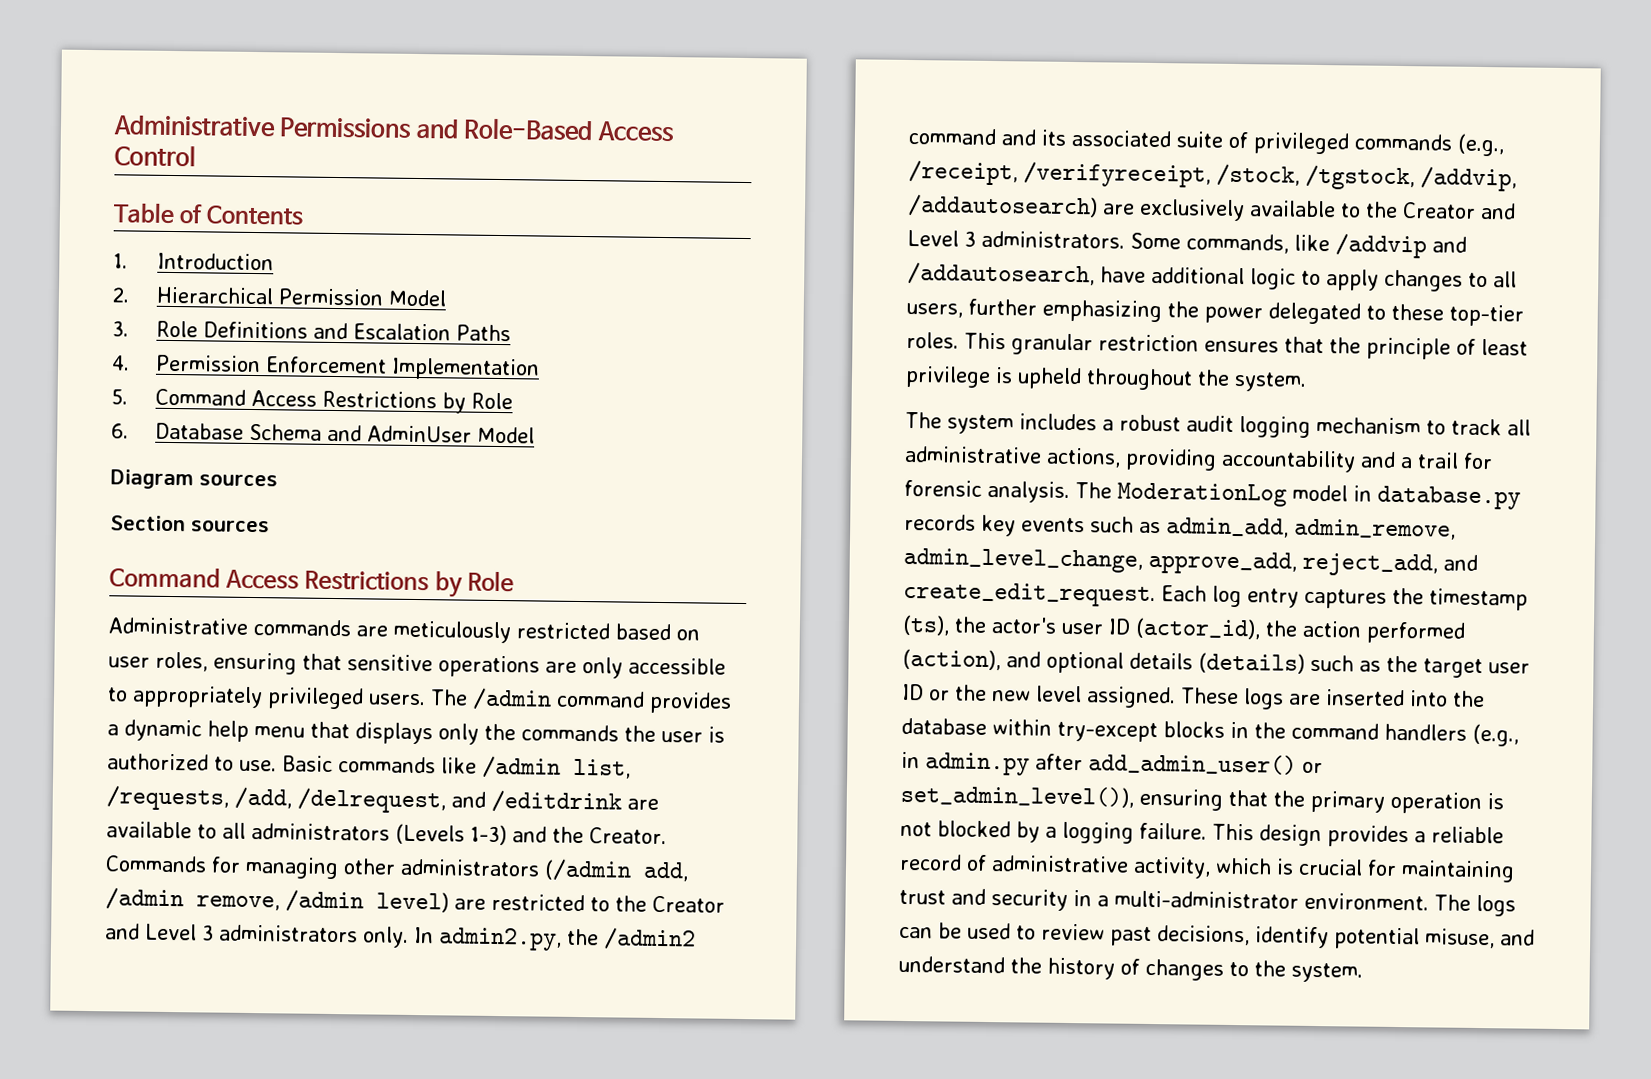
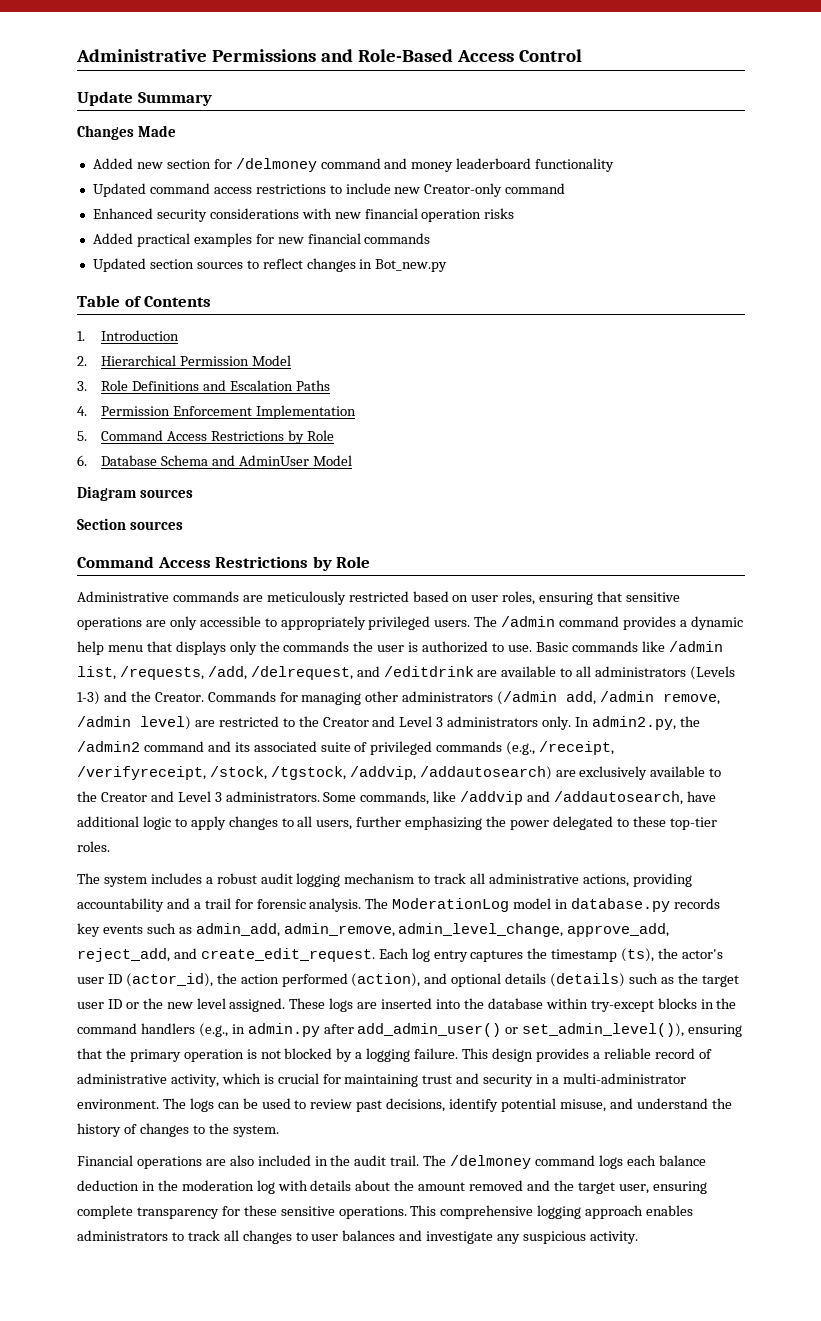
(196, 156) none -> [77,91,212,106] [77,125,176,140] [92,158,615,172] [92,183,566,197] [92,208,515,222] [92,233,431,247] [92,258,448,272] // Update Summary // Changes Made // Added new section for /delmoney command and money leaderboard functionality // Updated command access restrictions to include new Creator-only command // Enhanced security considerations with new financial operation risks // Added practical examples for new financial commands // Updated section sources to reflect changes in Bot_new.py
[964,332,1528,360] [905,365,1307,392] This granular restriction ensures that the principle of least privilege is upheld throughout the system. -> (110, 846) none
(1363, 972) none -> [77,1155,706,1169] [77,1180,707,1194] [77,1205,694,1219] [77,1230,638,1244] // Financial operations are also included in the audit trail. The /delmoney command logs each balance deduction in the moderation log with details about the amount removed and the target user, ensuring complete transparency for these sensitive operations. This comprehensive logging approach enables administrators to track all changes to user balances and investigate any suspicious activity.

